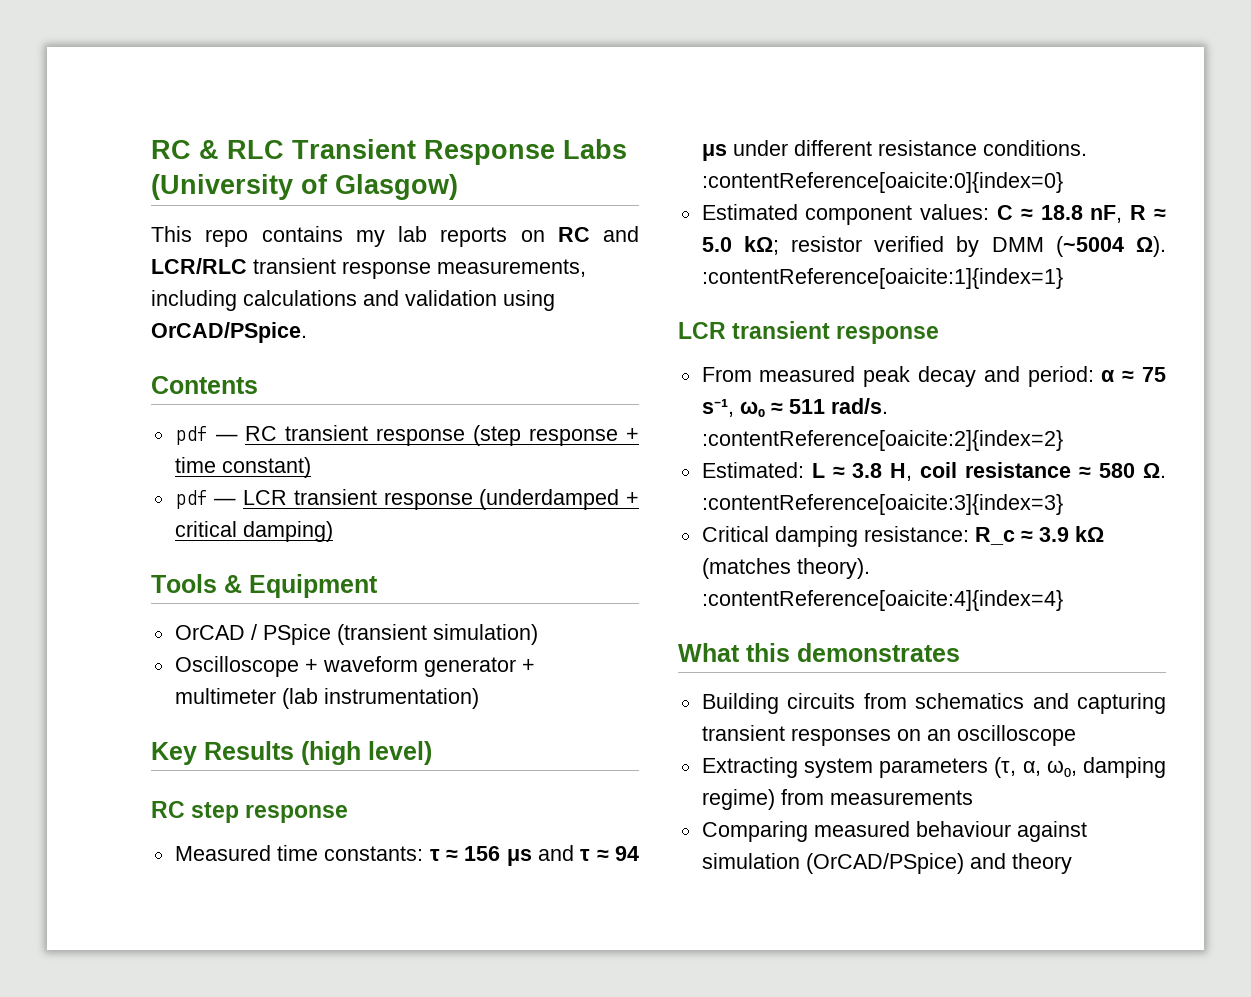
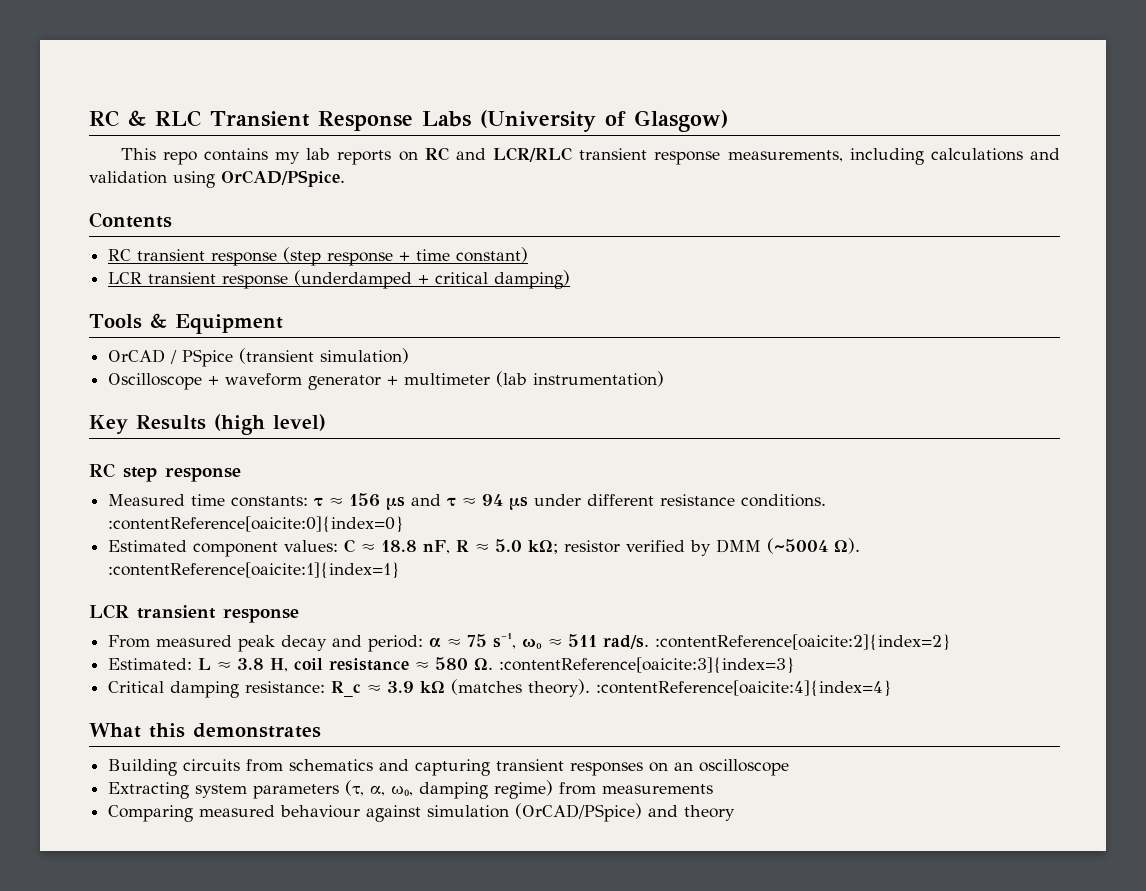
[174,426,238,445] pdf — -> (172, 220) none
[174,490,237,509] pdf — -> (529, 255) none

